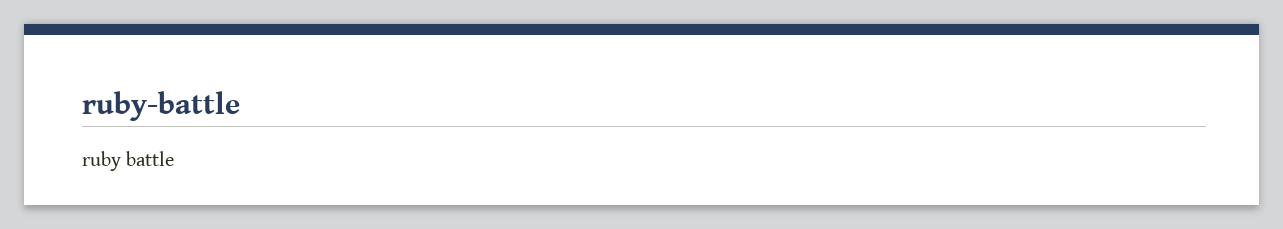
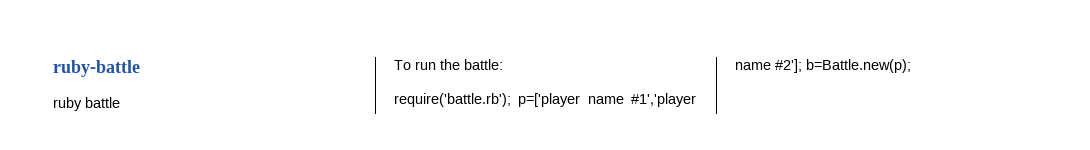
(175, 158) none -> [394,59,503,70] [394,93,696,107] [735,59,911,73] // To run the battle: // require('battle.rb'); p=['player name #1','player name #2']; b=Battle.new(p);

